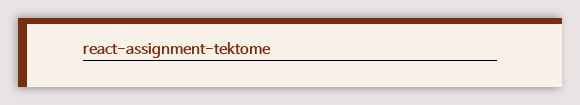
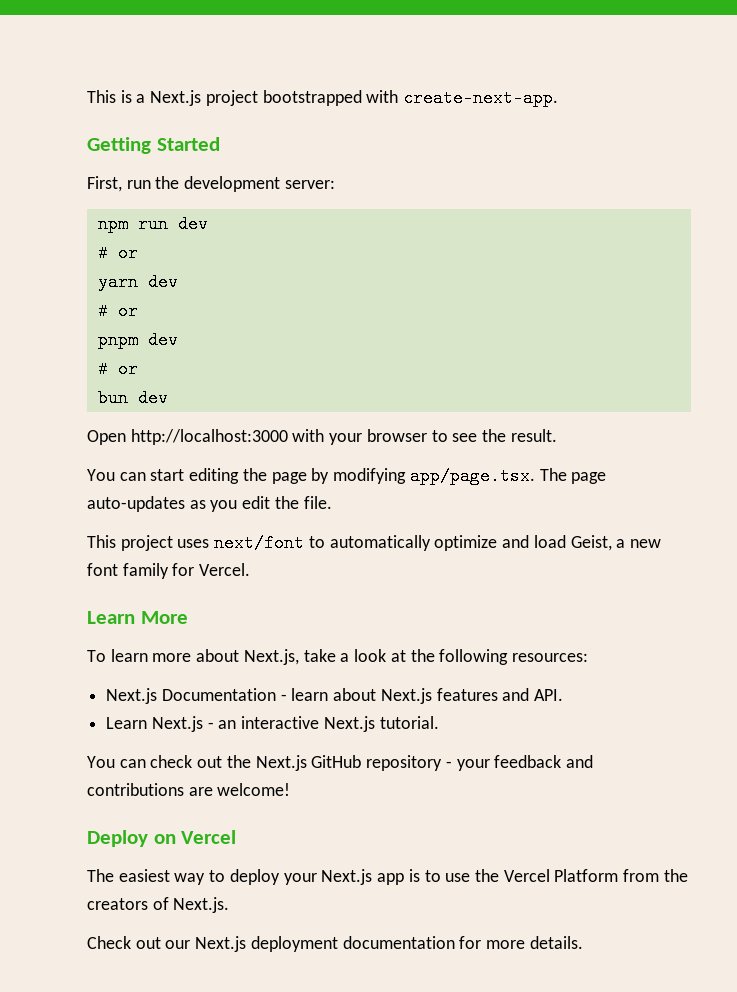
[83,42,271,58] react-assignment-tektome -> [87,89,559,107] [87,137,220,154] [87,176,335,192] [97,215,208,233] [97,244,138,262] [97,273,178,291] [97,302,138,320] [97,331,178,349] [97,360,138,378] [97,389,168,407] [87,429,557,445] [87,467,607,485] [87,496,332,512] [87,534,661,552] [87,563,251,579] [87,611,188,624] [87,649,588,665] [106,688,564,704] [106,716,439,732] [87,755,593,771] [87,783,291,796] [87,830,237,847] [87,869,688,885] [87,897,230,913] [87,936,583,952] This is a Next.js project bootstrapped with create-next-app. // Getting Started // First, run the development server: // npm run dev // # or // yarn dev // # or // pnpm dev // # or // bun dev // Open http://localhost:3000 with your browser to see the result. // You can start editing the page by modifying app/page.tsx. The page auto-updates as you edit the file. // This project uses next/font to automatically optimize and load Geist, a new font family for Vercel. // Learn More // To learn more about Next.js, take a look at the following resources: // Next.js Documentation - learn about Next.js features and API. // Learn Next.js - an interactive Next.js tutorial. // You can check out the Next.js GitHub repository - your feedback and contributions are welcome! // Deploy on Vercel // The easiest way to deploy your Next.js app is to use the Vercel Platform from the creators of Next.js. // Check out our Next.js deployment documentation for more details.

